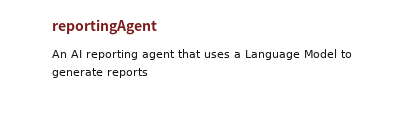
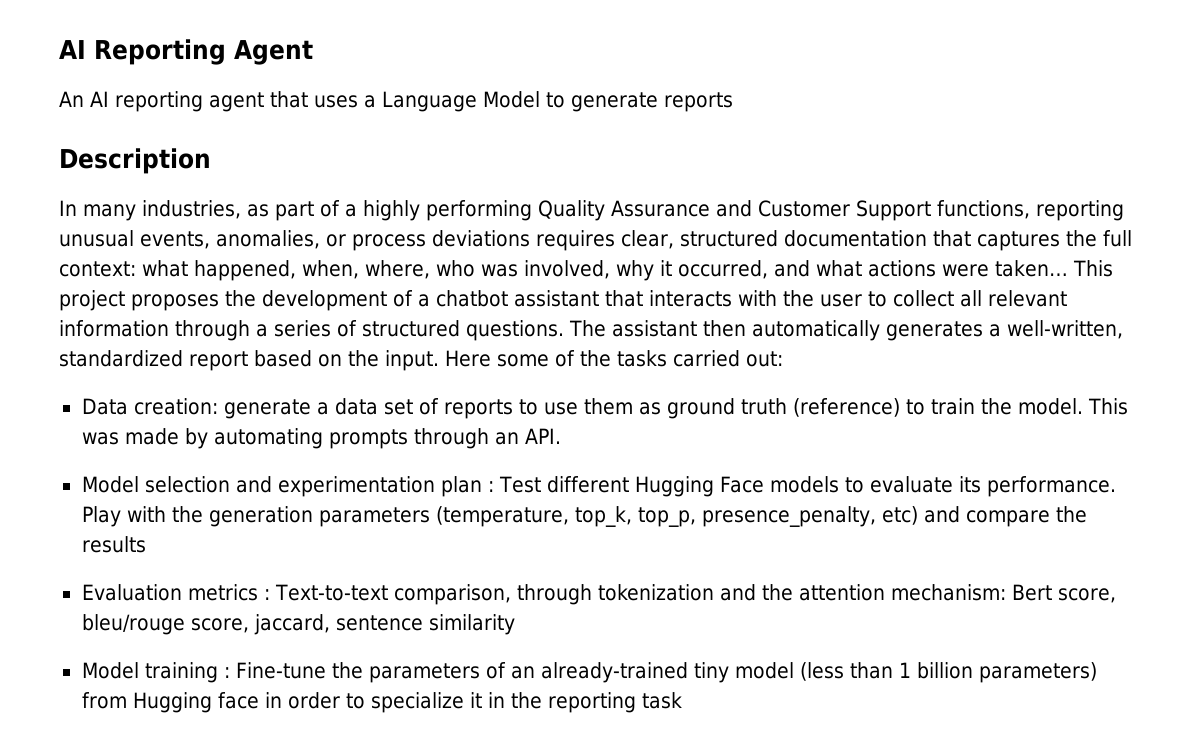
[52,19,157,35] reportingAgent -> [59,39,313,65] AI Reporting Agent
(148, 73) none -> [59,148,211,174] [59,200,1124,221] [59,230,1132,251] [59,260,1113,281] [59,290,1067,311] [59,320,1123,341] [59,350,783,371] [81,398,1128,419] [81,428,561,449] [81,476,1117,497] [81,506,1087,527] [81,536,146,553] [81,584,1117,605] [81,614,515,635] [81,662,1097,683] [81,692,682,713] // Description // In many industries, as part of a highly performing Quality Assurance and Customer Support functions, reporting unusual events, anomalies, or process deviations requires clear, structured documentation that captures the full context: what happened, when, where, who was involved, why it occurred, and what actions were taken… This project proposes the development of a chatbot assistant that interacts with the user to collect all relevant information through a series of structured questions. The assistant then automatically generates a well-written, standardized report based on the input. Here some of the tasks carried out: // Data creation: generate a data set of reports to use them as ground truth (reference) to train the model. This was made by automating prompts through an API. // Model selection and experimentation plan : Test different Hugging Face models to evaluate its performance. Play with the generation parameters (temperature, top_k, top_p, presence_penalty, etc) and compare the results // Evaluation metrics : Text-to-text comparison, through tokenization and the attention mechanism: Bert score, bleu/rouge score, jaccard, sentence similarity // Model training : Fine-tune the parameters of an already-trained tiny model (less than 1 billion parameters) from Hugging face in order to specialize it in the reporting task

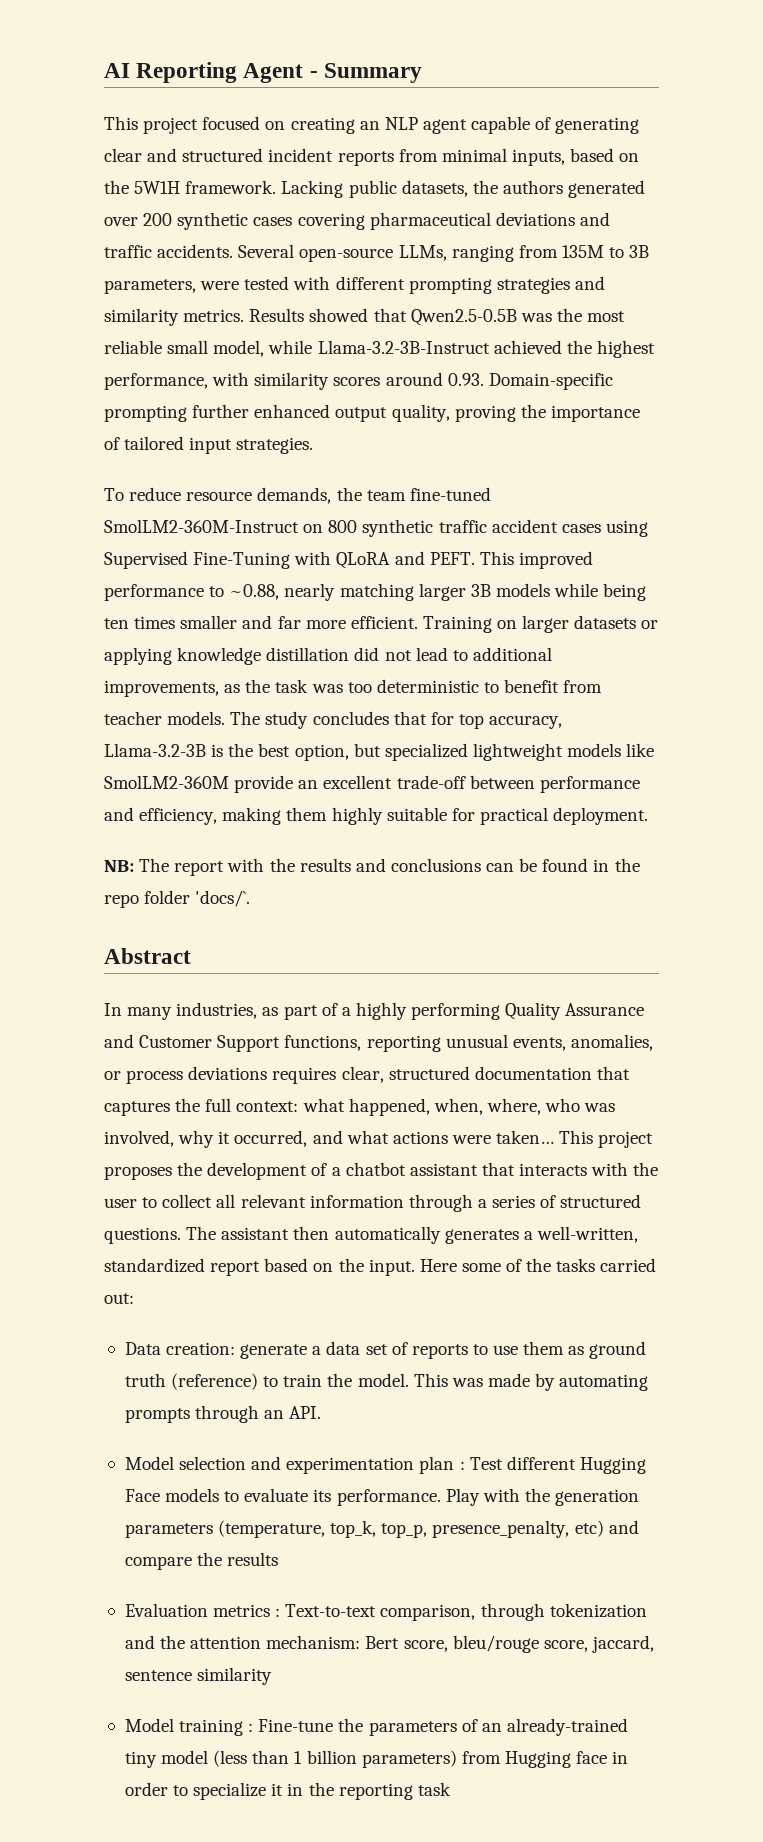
[59,91,733,112] [59,148,211,174] // An AI reporting agent that uses a Language Model to generate reports // Description -> [309,63,422,83] [104,116,640,134] [104,148,640,166] [104,180,646,198] [104,212,610,230] [104,244,650,262] [104,276,605,294] [104,308,626,326] [104,340,655,358] [104,372,613,390] [104,404,640,422] [104,436,314,454] [104,487,491,504] [104,519,648,537] [104,551,593,569] [104,583,647,601] [104,615,659,633] [104,647,552,665] [104,679,603,697] [104,711,563,729] [104,743,655,761] [104,775,640,793] [104,807,649,825] [104,858,640,876] [104,890,251,908] [104,948,191,964] - Summary // This project focused on creating an NLP agent capable of generating clear and structured incident reports from minimal inputs, based on the 5W1H framework. Lacking public datasets, the authors generated over 200 synthetic cases covering pharmaceutical deviations and traffic accidents. Several open-source LLMs, ranging from 135M to 3B parameters, were tested with different prompting strategies and similarity metrics. Results showed that Qwen2.5-0.5B was the most reliable small model, while Llama-3.2-3B-Instruct achieved the highest performance, with similarity scores around 0.93. Domain-specific prompting further enhanced output quality, proving the importance of tailored input strategies. // To reduce resource demands, the team fine-tuned SmolLM2-360M-Instruct on 800 synthetic traffic accident cases using Supervised Fine-Tuning with QLoRA and PEFT. This improved performance to ~0.88, nearly matching larger 3B models while being ten times smaller and far more efficient. Training on larger datasets or applying knowledge distillation did not lead to additional improvements, as the task was too deterministic to benefit from teacher models. The study concludes that for top accuracy, Llama-3.2-3B is the best option, but specialized lightweight models like SmolLM2-360M provide an excellent trade-off between performance and efficiency, making them highly suitable for practical deployment. // NB: The report with the results and conclusions can be found in the repo folder 'docs/`. // Abstract

